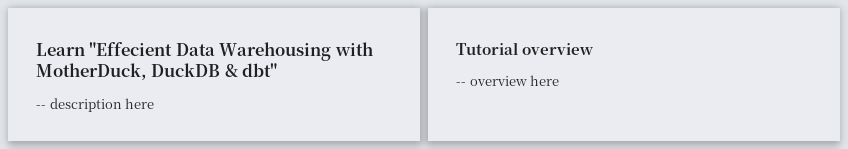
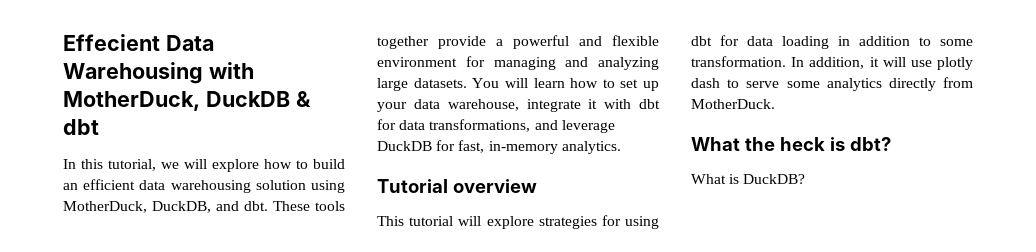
[36,42,173,56] Learn "Effecient -> [63,34,160,51] Effecient
[242,63,278,77] [36,98,155,112] [456,42,595,55] [456,75,560,86] dbt" // -- description here // Tutorial overview // -- overview here -> [63,119,99,135] [63,159,345,172] [63,179,345,193] [63,201,345,213] [377,35,659,49] [377,56,659,70] [377,78,659,91] [377,99,660,112] [377,119,615,133] [377,140,621,154] [377,179,537,193] [377,215,659,229] [691,35,973,49] [691,56,973,70] [691,77,973,91] [691,99,775,109] [691,137,891,151] [691,174,806,184] dbt // In this tutorial, we will explore how to build an efficient data warehousing solution using MotherDuck, DuckDB, and dbt. These tools together provide a powerful and flexible environment for managing and analyzing large datasets. You will learn how to set up your data warehouse, integrate it with dbt for data transformations, and leverage DuckDB for fast, in-memory analytics. // Tutorial overview // This tutorial will explore strategies for using dbt for data loading in addition to some transformation. In addition, it will use plotly dash to serve some analytics directly from MotherDuck. // What the heck is dbt? // What is DuckDB?

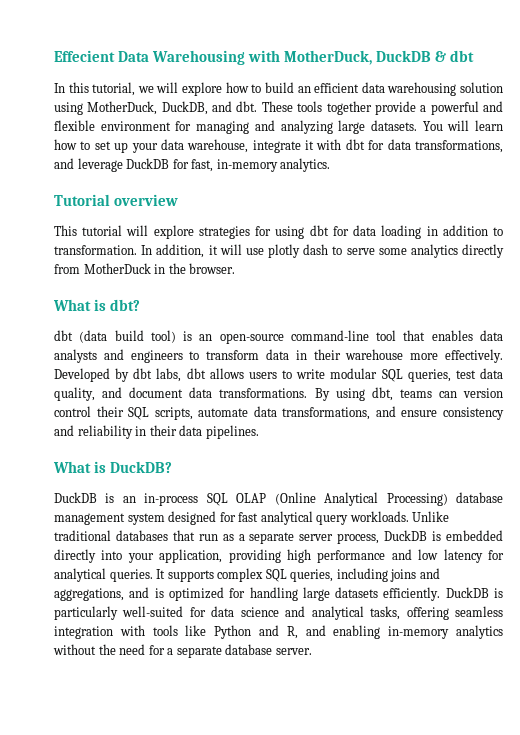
[940,39,973,46] some -> (503, 231) none
[691,99,775,109] [691,137,825,151] MotherDuck. // What the heck -> [83,263,236,274] [53,299,91,311] MotherDuck in the browser. // What
[691,174,806,184] What is DuckDB? -> [54,330,503,344] [54,349,504,363] [54,368,503,382] [54,387,504,401] [54,406,504,420] [54,425,259,439] [53,461,172,473] [54,492,504,506] [54,511,450,525] [54,530,504,544] [54,549,504,563] [54,568,440,582] [54,587,504,601] [54,606,504,620] [54,625,504,639] [53,644,312,658] dbt (data build tool) is an open-source command-line tool that enables data analysts and engineers to transform data in their warehouse more effectively. Developed by dbt labs, dbt allows users to write modular SQL queries, test data quality, and document data transformations. By using dbt, teams can version control their SQL scripts, automate data transformations, and ensure consistency and reliability in their data pipelines. // What is DuckDB? // DuckDB is an in-process SQL OLAP (Online Analytical Processing) database management system designed for fast analytical query workloads. Unlike traditional databases that run as a separate server process, DuckDB is embedded directly into your application, providing high performance and low latency for analytical queries. It supports complex SQL queries, including joins and aggregations, and is optimized for handling large datasets efficiently. DuckDB is particularly well-suited for data science and analytical tasks, offering seamless integration with tools like Python and R, and enabling in-memory analytics without the need for a separate database server.

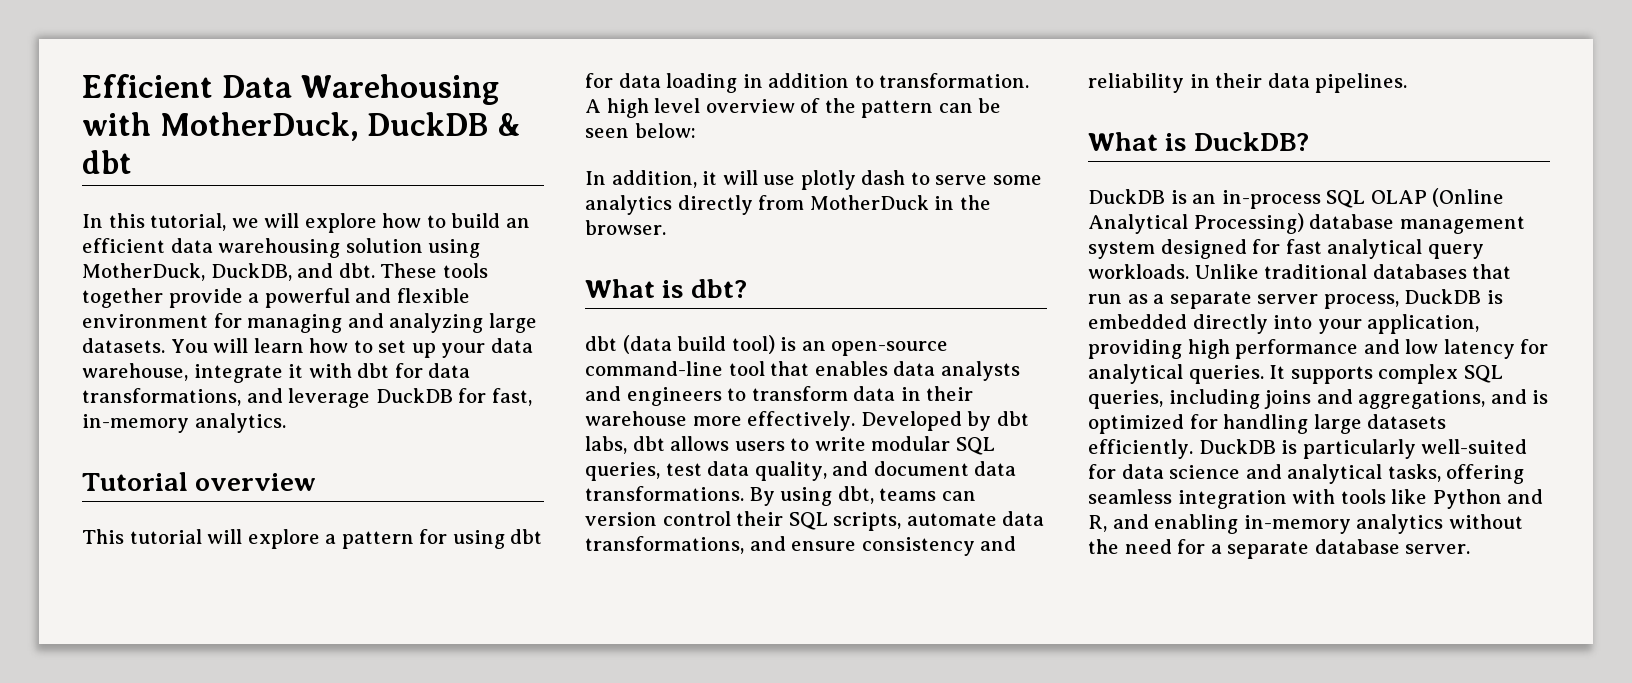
[54,50,115,62] Effecient -> [82,74,213,98] Efficient
[198,226,250,239] strategies -> [325,531,414,549] a pattern
(137, 250) none -> [585,98,1002,118] [585,123,696,138] A high level overview of the pattern can be seen below: //

